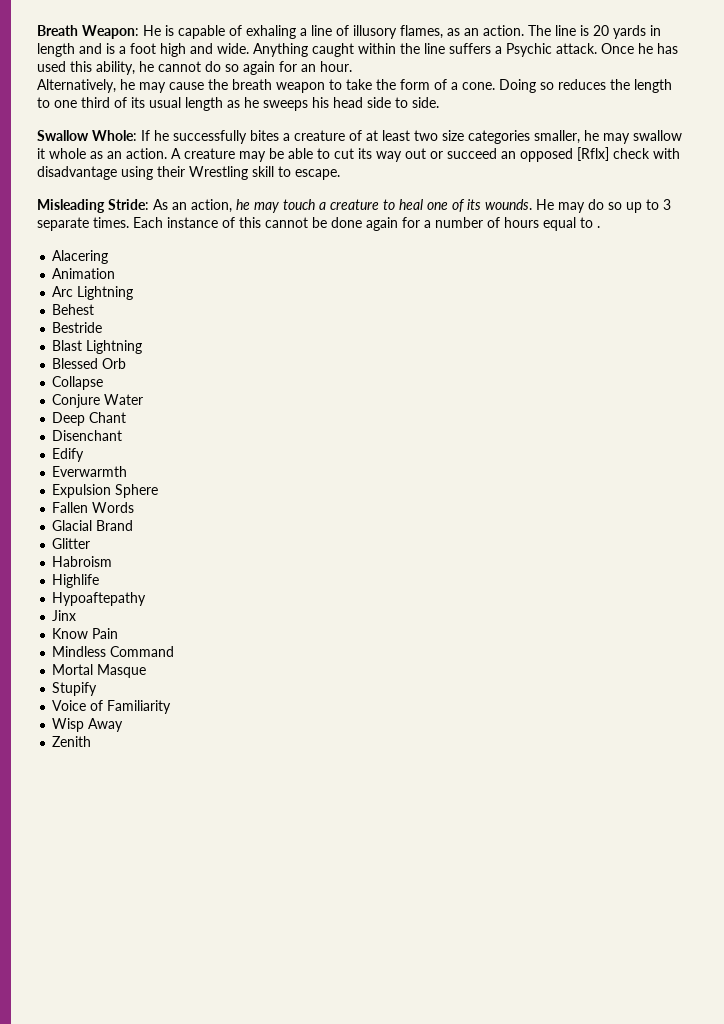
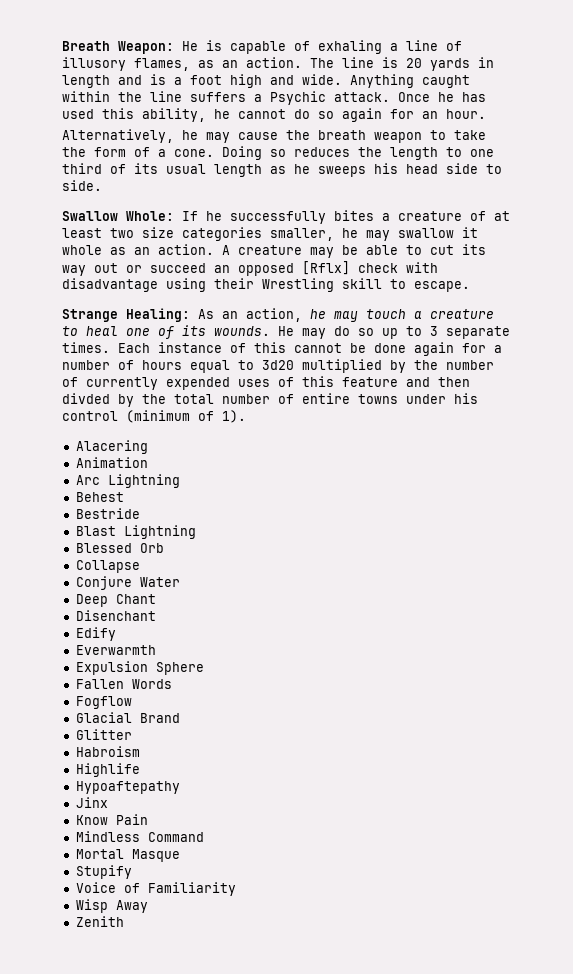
[37,199,149,213] Misleading Stride: -> [62,308,190,322] Strange Healing:
[597,226,600,228] . -> [262,359,494,373] [62,376,470,390] [62,393,478,407] [62,410,246,423] 3d20 multiplied by the number of currently expended uses of this feature and then divded by the total number of entire towns under his control (minimum of 1).
(135, 507) none -> [75,696,132,709] // Fogflow

